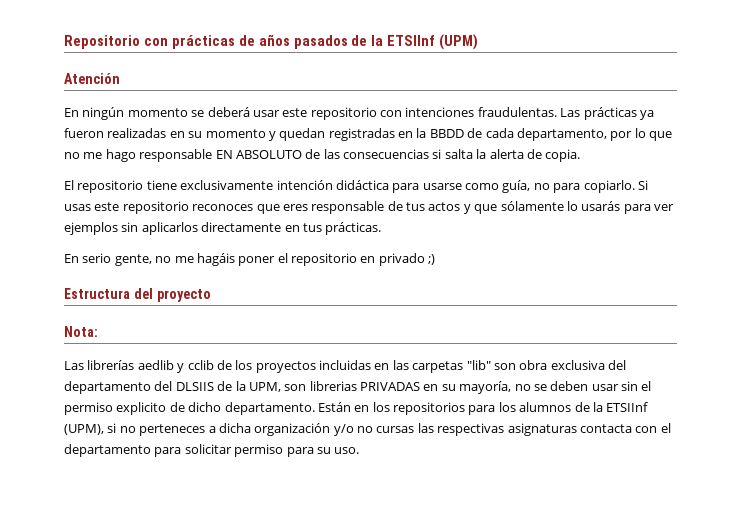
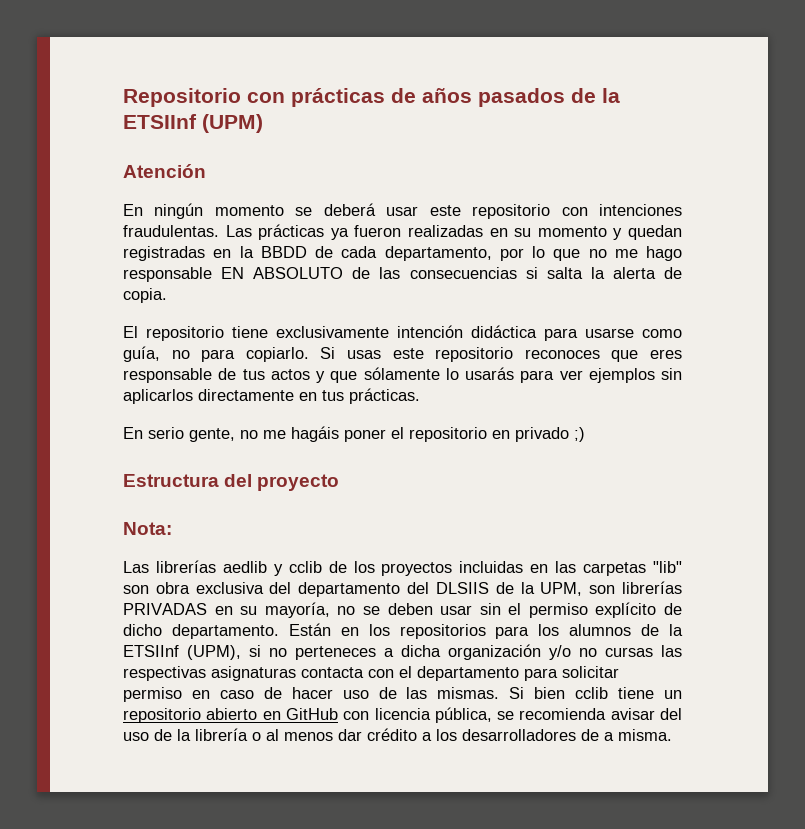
[309,381,357,391] librerias -> [622,581,682,594] librerías
[116,402,167,415] explicito -> [595,602,657,618] explícito
[286,447,360,457] para su uso. -> [191,687,682,699] [123,707,682,723] [123,728,672,741] en caso de hacer uso de las mismas. Si bien cclib tiene un repositorio abierto en GitHub con licencia pública, se recomienda avisar del uso de la librería o al menos dar crédito a los desarrolladores de a misma.

